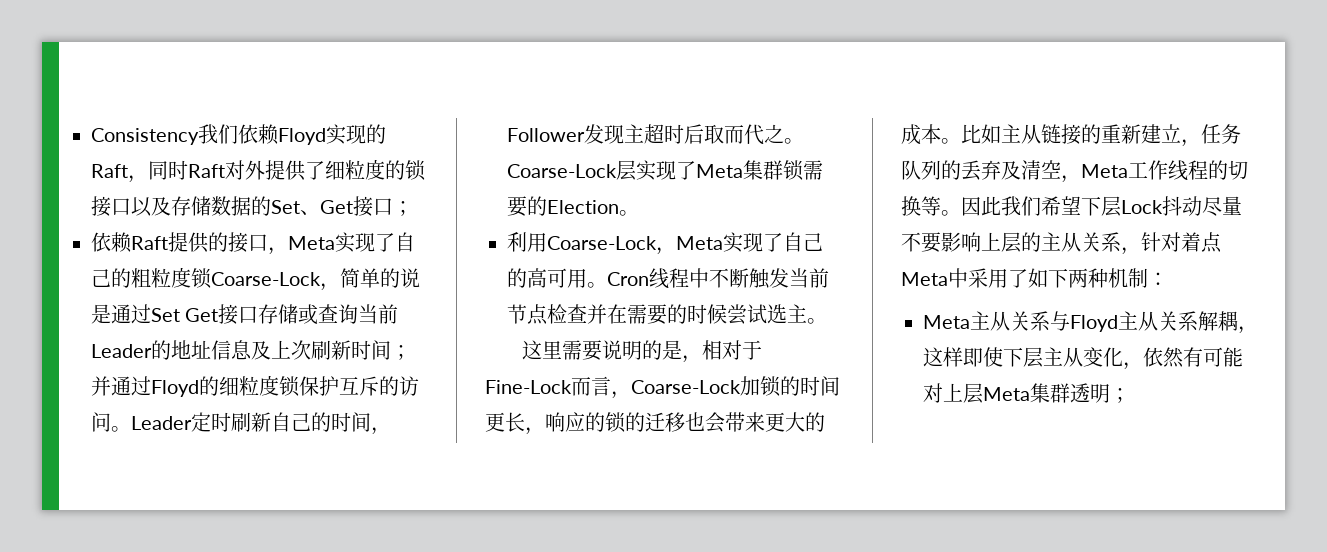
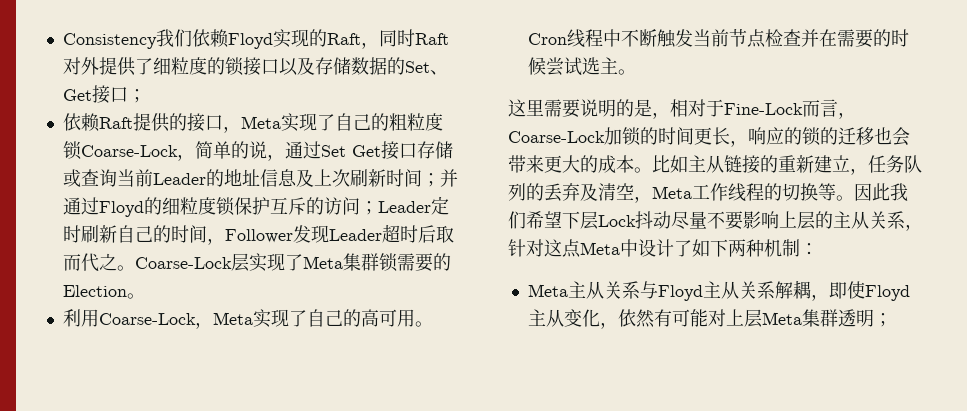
[91,304,111,324] 是 -> [266,154,285,161] ，
[111,426,131,432] 。 -> [359,201,378,215] ；
[624,124,644,143] 主 -> [328,229,382,241] Leader
[1181,232,1201,252] 着 -> [544,239,562,257] 这
[968,268,1008,288] 采用 -> [638,239,674,257] 设计
[923,347,1043,368] 这样即使下层 -> [828,281,910,301] 即使Floyd

